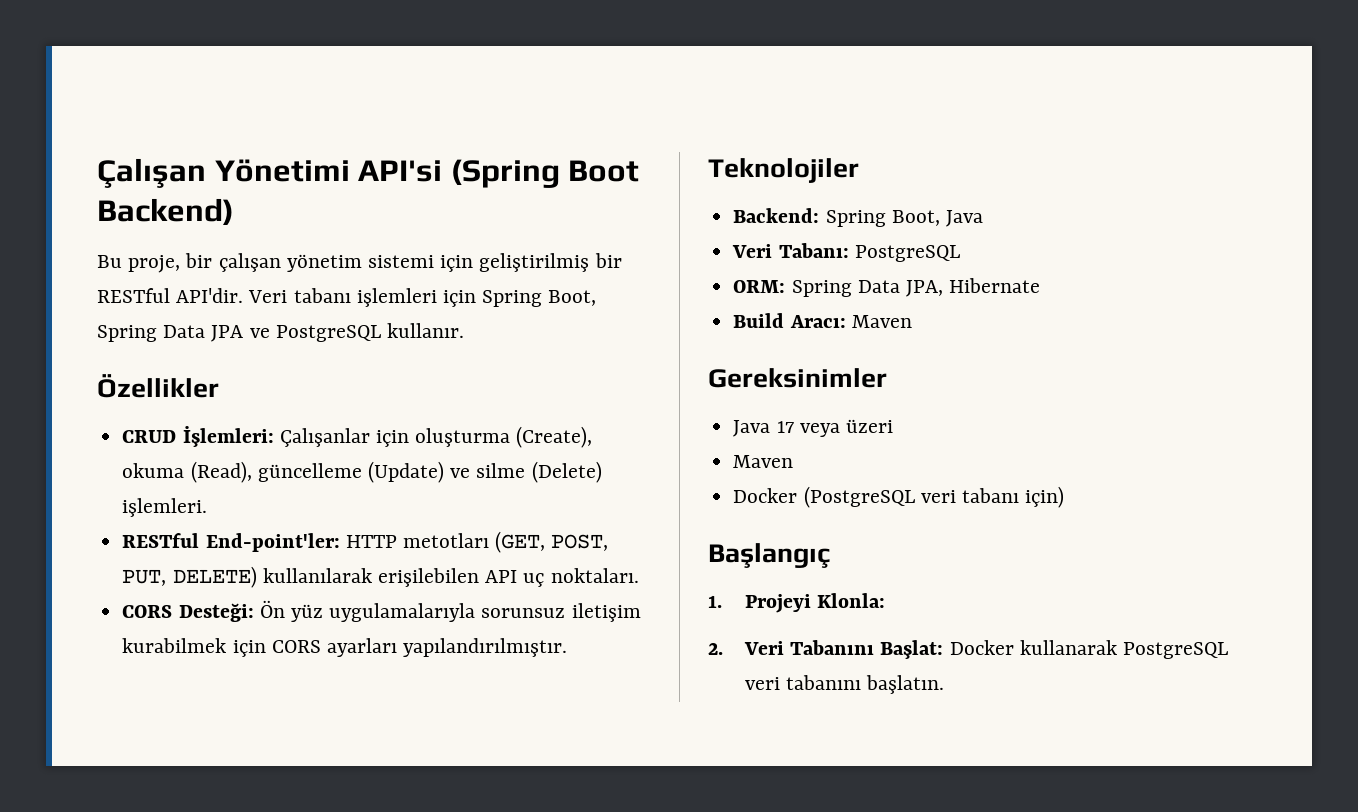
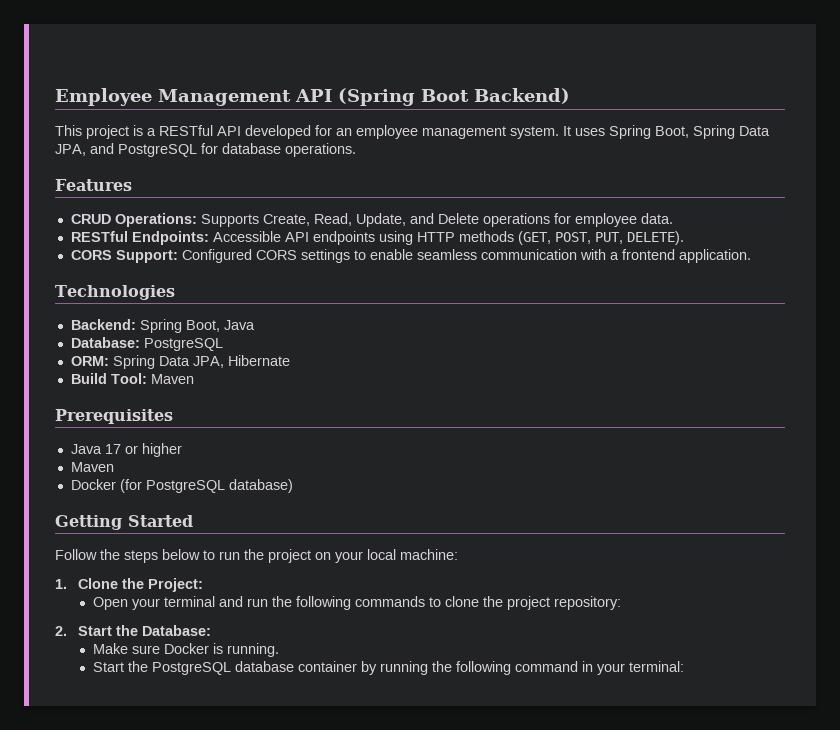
[97,158,443,188] Çalışan Yönetimi API'si -> [55,88,332,106] Employee Management API
[97,253,622,273] [97,288,597,307] [97,323,465,342] [97,374,219,398] [122,426,593,448] [122,461,602,483] [122,498,208,517] [122,531,609,553] [122,566,639,588] [122,600,641,622] [122,638,568,657] [708,158,859,183] Bu proje, bir çalışan yönetim sistemi için geliştirilmiş bir RESTful API'dir. Veri tabanı işlemleri için Spring Boot, Spring Data JPA ve PostgreSQL kullanır. // Özellikler // CRUD İşlemleri: Çalışanlar için oluşturma (Create), okuma (Read), güncelleme (Update) ve silme (Delete) işlemleri. // RESTful End-point'ler: HTTP metotları (GET, POST, PUT, DELETE) kullanılarak erişilebilen API uç noktaları. // CORS Desteği: Ön yüz uygulamalarıyla sorunsuz iletişim kurabilmek için CORS ayarları yapılandırılmıştır. // Teknolojiler -> [55,125,770,139] [55,143,356,157] [55,179,132,191] [70,213,673,227] [70,231,684,245] [70,249,751,263] [55,285,175,300] This project is a RESTful API developed for an employee management system. It uses Spring Boot, Spring Data JPA, and PostgreSQL for database operations. // Features // CRUD Operations: Supports Create, Read, Update, and Delete operations for employee data. // RESTful Endpoints: Accessible API endpoints using HTTP methods (GET, POST, PUT, DELETE). // CORS Support: Configured CORS settings to enable seamless communication with a frontend application. // Technologies
[732,243,849,258] Veri Tabanı: -> [70,337,140,348] Database:
[789,315,912,328] [708,368,887,388] Aracı: Maven // Gereksinimler -> [110,373,194,384] [55,409,173,424] Tool: Maven // Prerequisites
[799,419,893,437] veya üzeri -> [124,443,182,457] or higher
[803,486,1065,508] [708,543,830,568] [708,593,886,613] [708,640,1228,659] [744,675,945,694] (PostgreSQL veri tabanı için) // Başlangıç // 1. Projeyi Klonla: // 2. Veri Tabanını Başlat: Docker kullanarak PostgreSQL veri tabanını başlatın. -> [119,479,293,493] [55,515,193,530] [55,549,458,563] [55,578,203,592] [93,596,622,610] [55,625,211,636] [93,643,280,657] [93,661,685,675] (for PostgreSQL database) // Getting Started // Follow the steps below to run the project on your local machine: // 1. Clone the Project: // Open your terminal and run the following commands to clone the project repository: // 2. Start the Database: // Make sure Docker is running. // Start the PostgreSQL database container by running the following command in your terminal:

